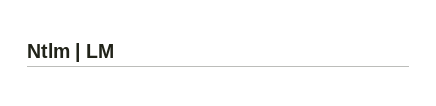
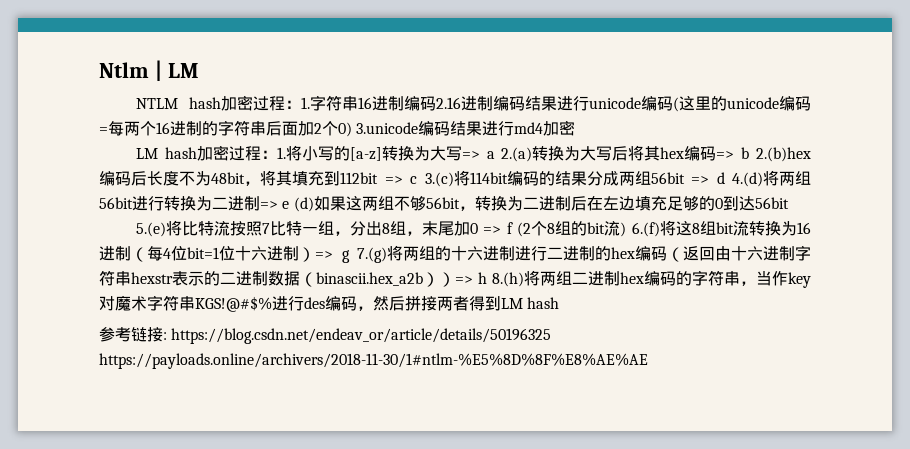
(114, 51) none -> [135,95,811,112] [99,120,576,137] [135,145,812,162] [99,170,811,187] [99,196,789,212] [135,220,812,237] [99,245,811,263] [99,270,811,288] [99,295,560,312] [99,327,552,344] [99,353,648,369] // NTLM hash加密过程：1.字符串16进制编码2.16进制编码结果进行unicode编码(这里的unicode编码=每两个16进制的字符串后面加2个0) 3.unicode编码结果进行md4加密 // LM hash加密过程：1.将小写的[a-z]转换为大写=> a 2.(a)转换为大写后将其hex编码=> b 2.(b)hex编码后长度不为48bit，将其填充到112bit => c 3.(c)将114bit编码的结果分成两组56bit => d 4.(d)将两组56bit进行转换为二进制=> e (d)如果这两组不够56bit，转换为二进制后在左边填充足够的0到达56bit // 5.(e)将比特流按照7比特一组，分出8组，末尾加0 => f (2个8组的bit流) 6.(f)将这8组bit流转换为16进制（每4位bit=1位十六进制）=> g 7.(g)将两组的十六进制进行二进制的hex编码（返回由十六进制字符串hexstr表示的二进制数据（binascii.hex_a2b））=> h 8.(h)将两组二进制hex编码的字符串，当作key对魔术字符串KGS!@#$%进行des编码，然后拼接两者得到LM hash // 参考链接: https://blog.csdn.net/endeav_or/article/details/50196325 https://payloads.online/archivers/2018-11-30/1#ntlm-%E5%8D%8F%E8%AE%AE

